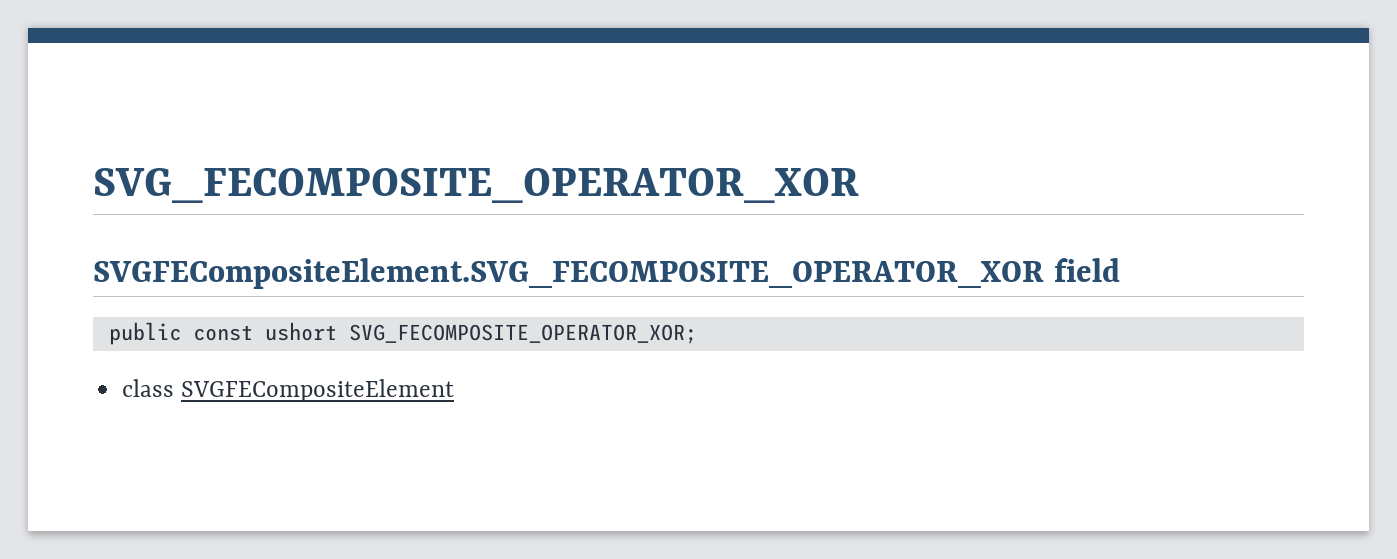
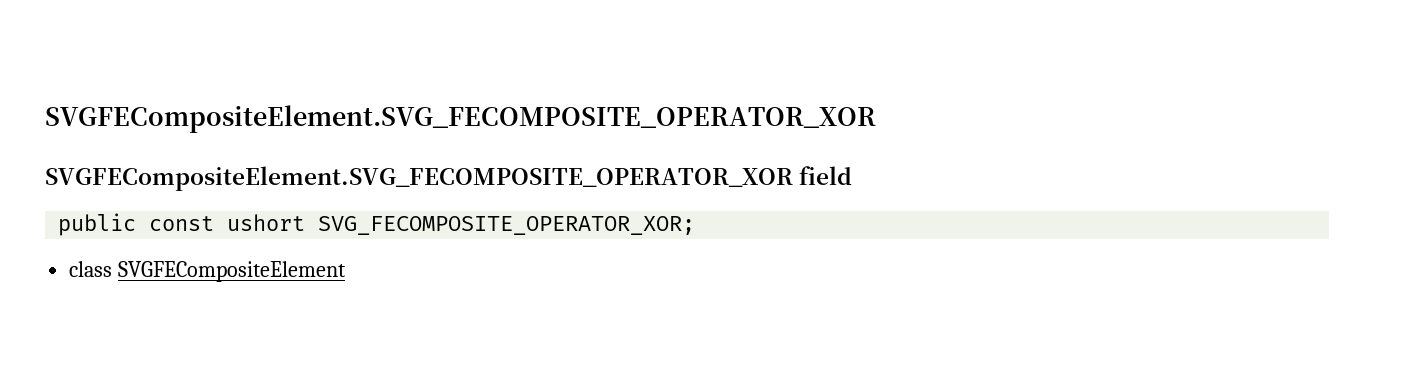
[93,168,859,203] SVG_FECOMPOSITE_OPERATOR_XOR -> [45,105,876,133] SVGFECompositeElement.SVG_FECOMPOSITE_OPERATOR_XOR

